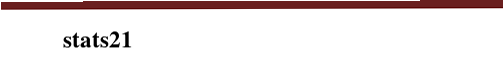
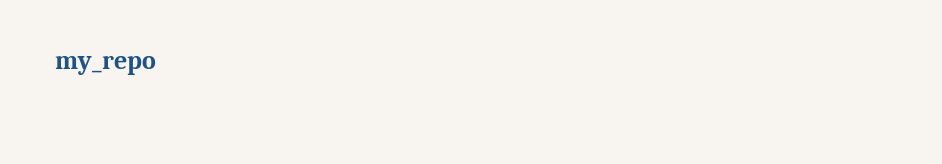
[62,31,134,48] stats21 -> [55,55,156,75] my_repo

